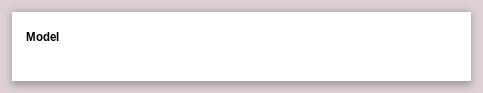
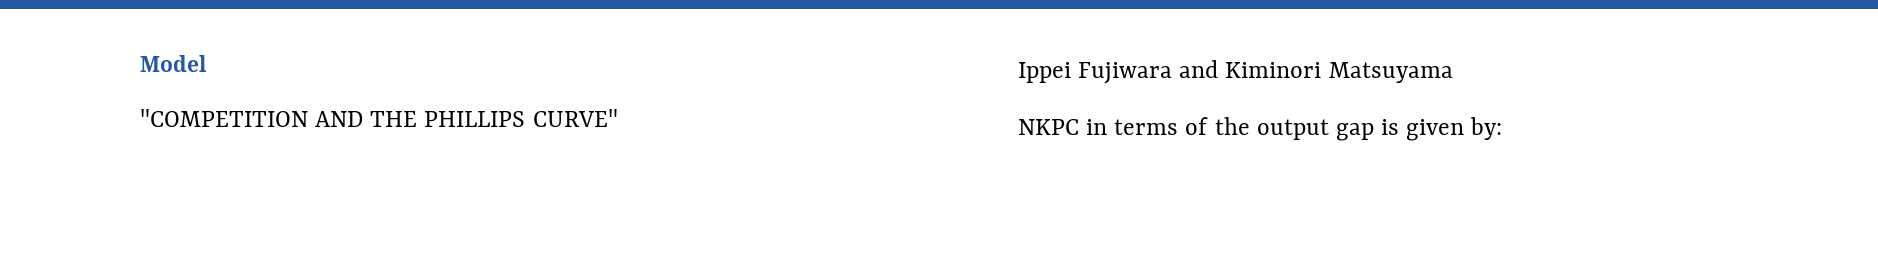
(59, 36) none -> [140,109,618,127] [1018,60,1453,84] [1018,117,1503,141] // "COMPETITION AND THE PHILLIPS CURVE" // Ippei Fujiwara and Kiminori Matsuyama // NKPC in terms of the output gap is given by:

